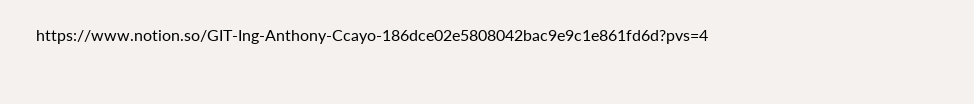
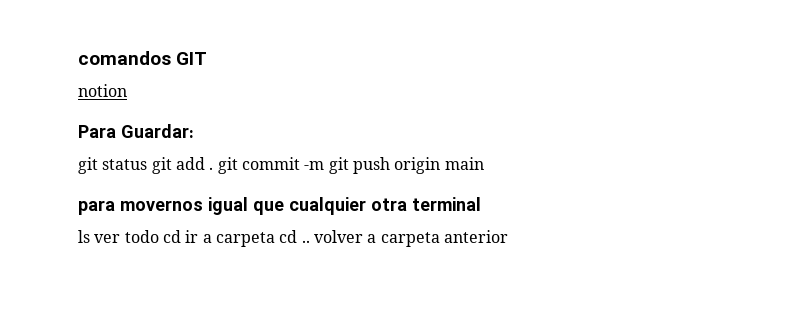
[36,30,708,44] https://www.notion.so/GIT-Ing-Anthony-Ccayo-186dce02e5808042bac9e9c1e861fd6d?pvs=4 -> [78,51,208,65] [78,84,127,97] [78,124,194,138] [78,157,484,174] [78,197,481,215] [78,230,508,247] comandos GIT // notion // Para Guardar: // git status git add . git commit -m git push origin main // para movernos igual que cualquier otra terminal // ls ver todo cd ir a carpeta cd .. volver a carpeta anterior

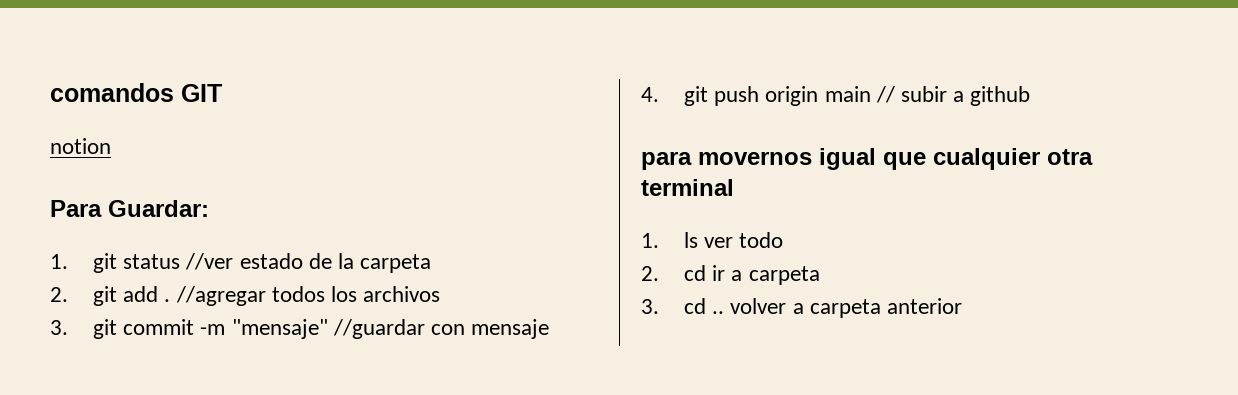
(194, 131) none -> [50,254,68,269] 1.
[151,157,325,174] git add . git commit -m -> [185,253,432,273] [50,286,441,306] [50,319,550,339] [641,87,659,102] //ver estado de la carpeta // 2. git add . //agregar todos los archivos // 3. git commit -m "mensaje" //guardar con mensaje // 4.
(484, 163) none -> [875,86,1031,106] // subir a github
(481, 204) none -> [641,233,659,248] 1.
(159, 236) none -> [641,266,659,281] // 2.
(275, 239) none -> [641,299,659,314] // 3.

